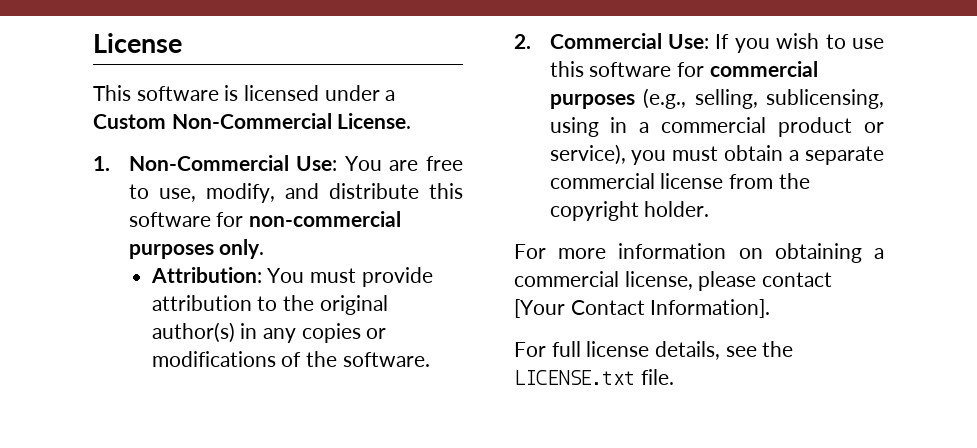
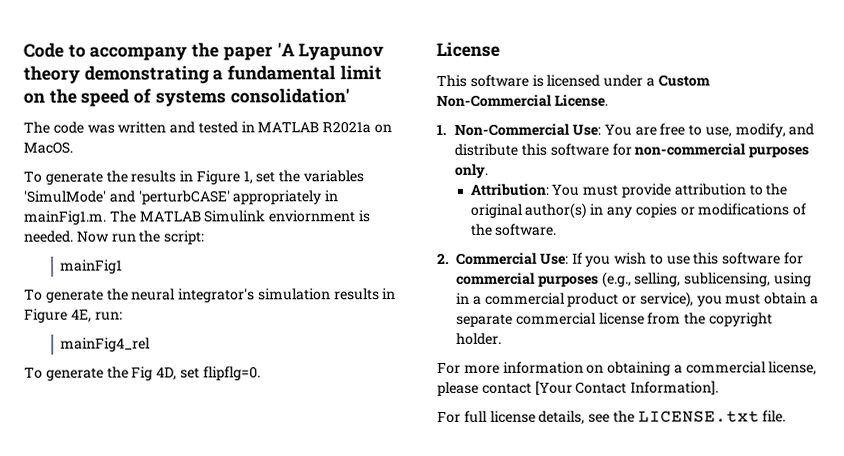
(93, 43) none -> [23,42,385,61] [23,65,382,84] [23,88,350,107] [23,121,393,134] [23,141,73,154] [23,170,365,185] [23,190,339,205] [23,210,370,225] [24,230,206,245] [60,259,124,274] [24,288,397,303] [24,308,123,323] [60,337,151,352] [24,366,261,381] Code to accompany the paper 'A Lyapunov theory demonstrating a fundamental limit on the speed of systems consolidation' // The code was written and tested in MATLAB R2021a on MacOS. // To generate the results in Figure 1, set the variables 'SimulMode' and 'perturbCASE' appropriately in mainFig1.m. The MATLAB Simulink enviornment is needed. Now run the script: // mainFig1 // To generate the neural integrator's simulation results in Figure 4E, run: // mainFig4_rel // To generate the Fig 4D, set flipflg=0. //

